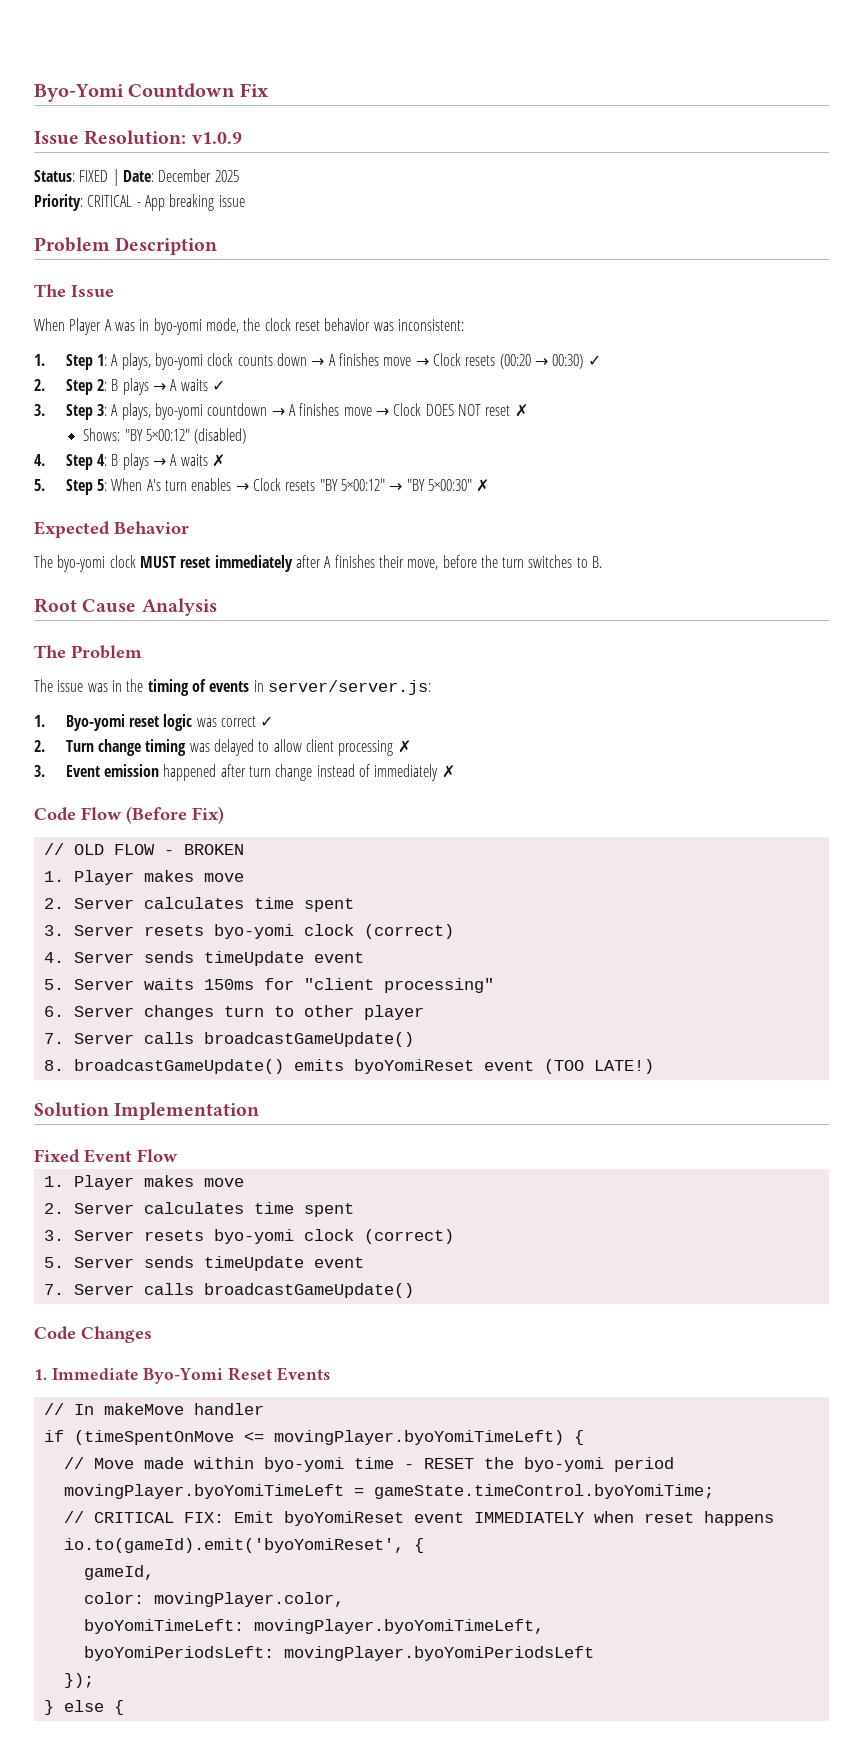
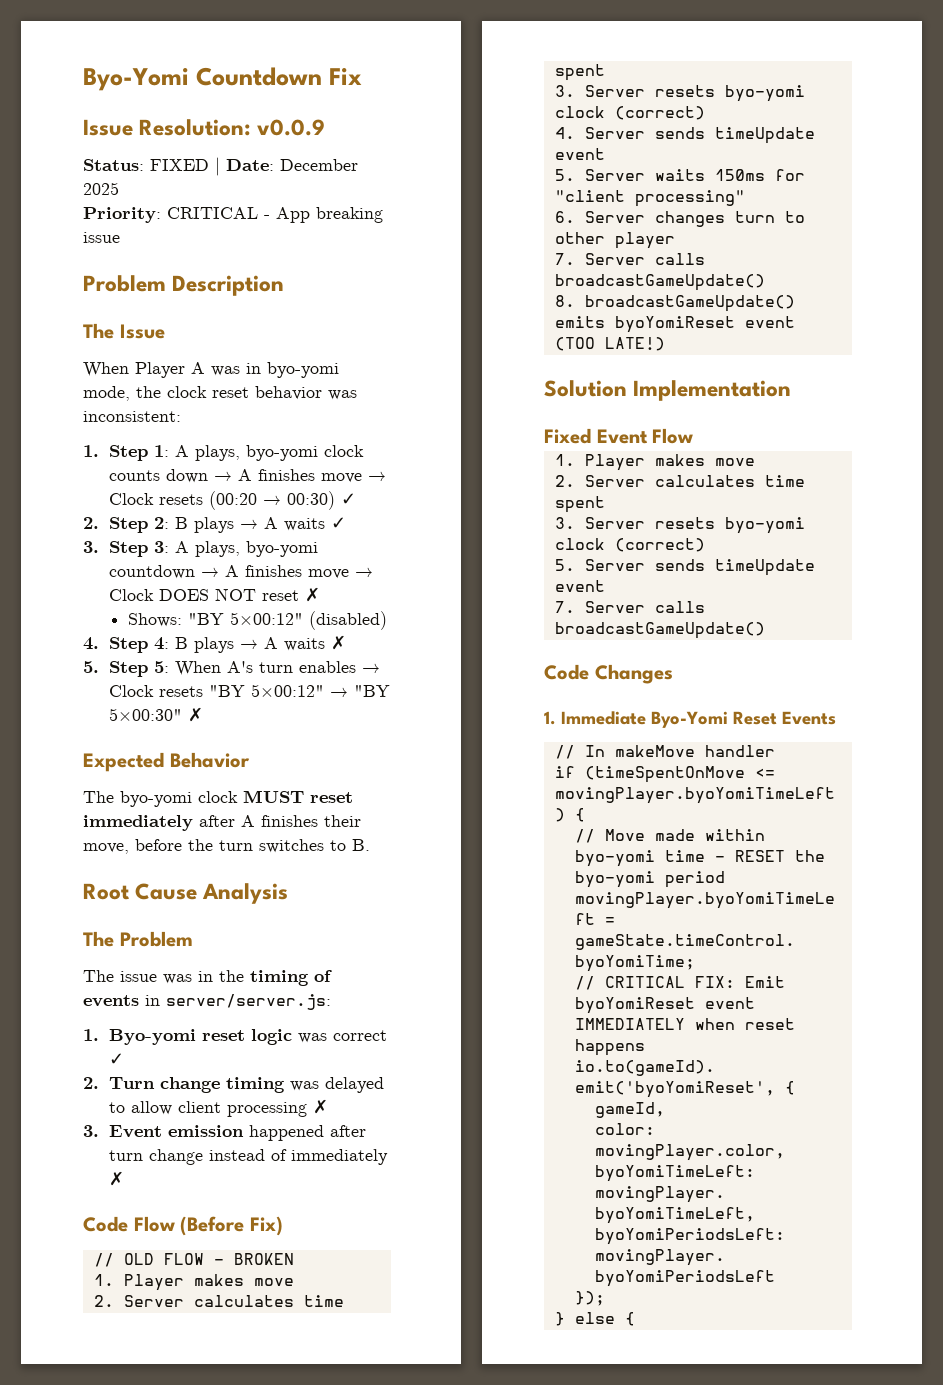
[191,132,242,144] v1.0.9 -> [257,119,326,136] v0.0.9

